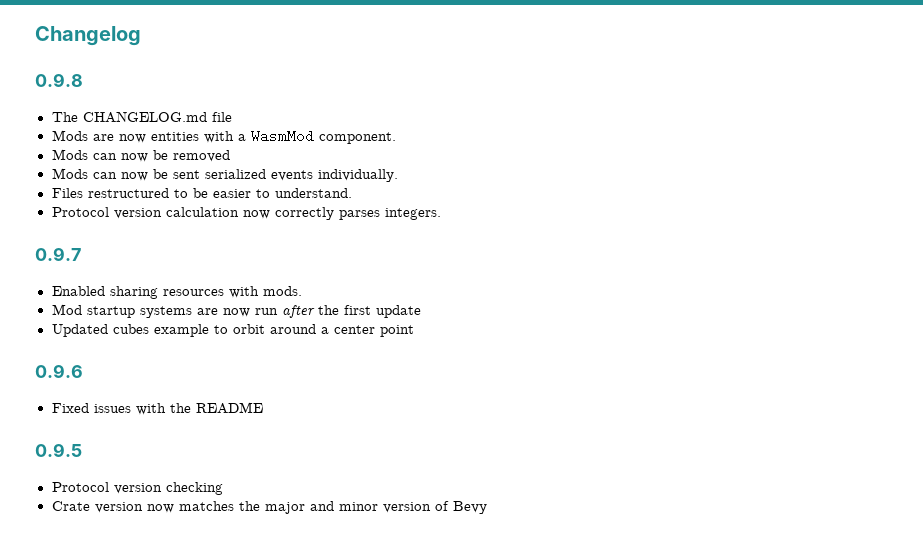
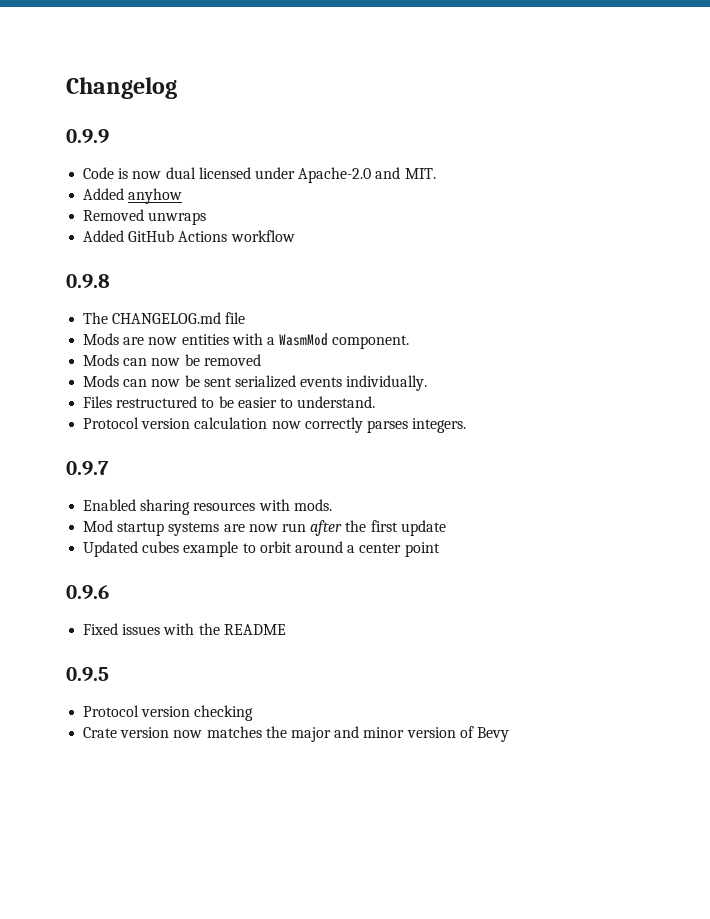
(141, 36) none -> [66,129,109,144] [83,167,436,183] [83,188,183,204] [83,209,207,225] [83,230,295,242] // 0.9.9 // Code is now dual licensed under Apache-2.0 and MIT. // Added anyhow // Removed unwraps // Added GitHub Actions workflow

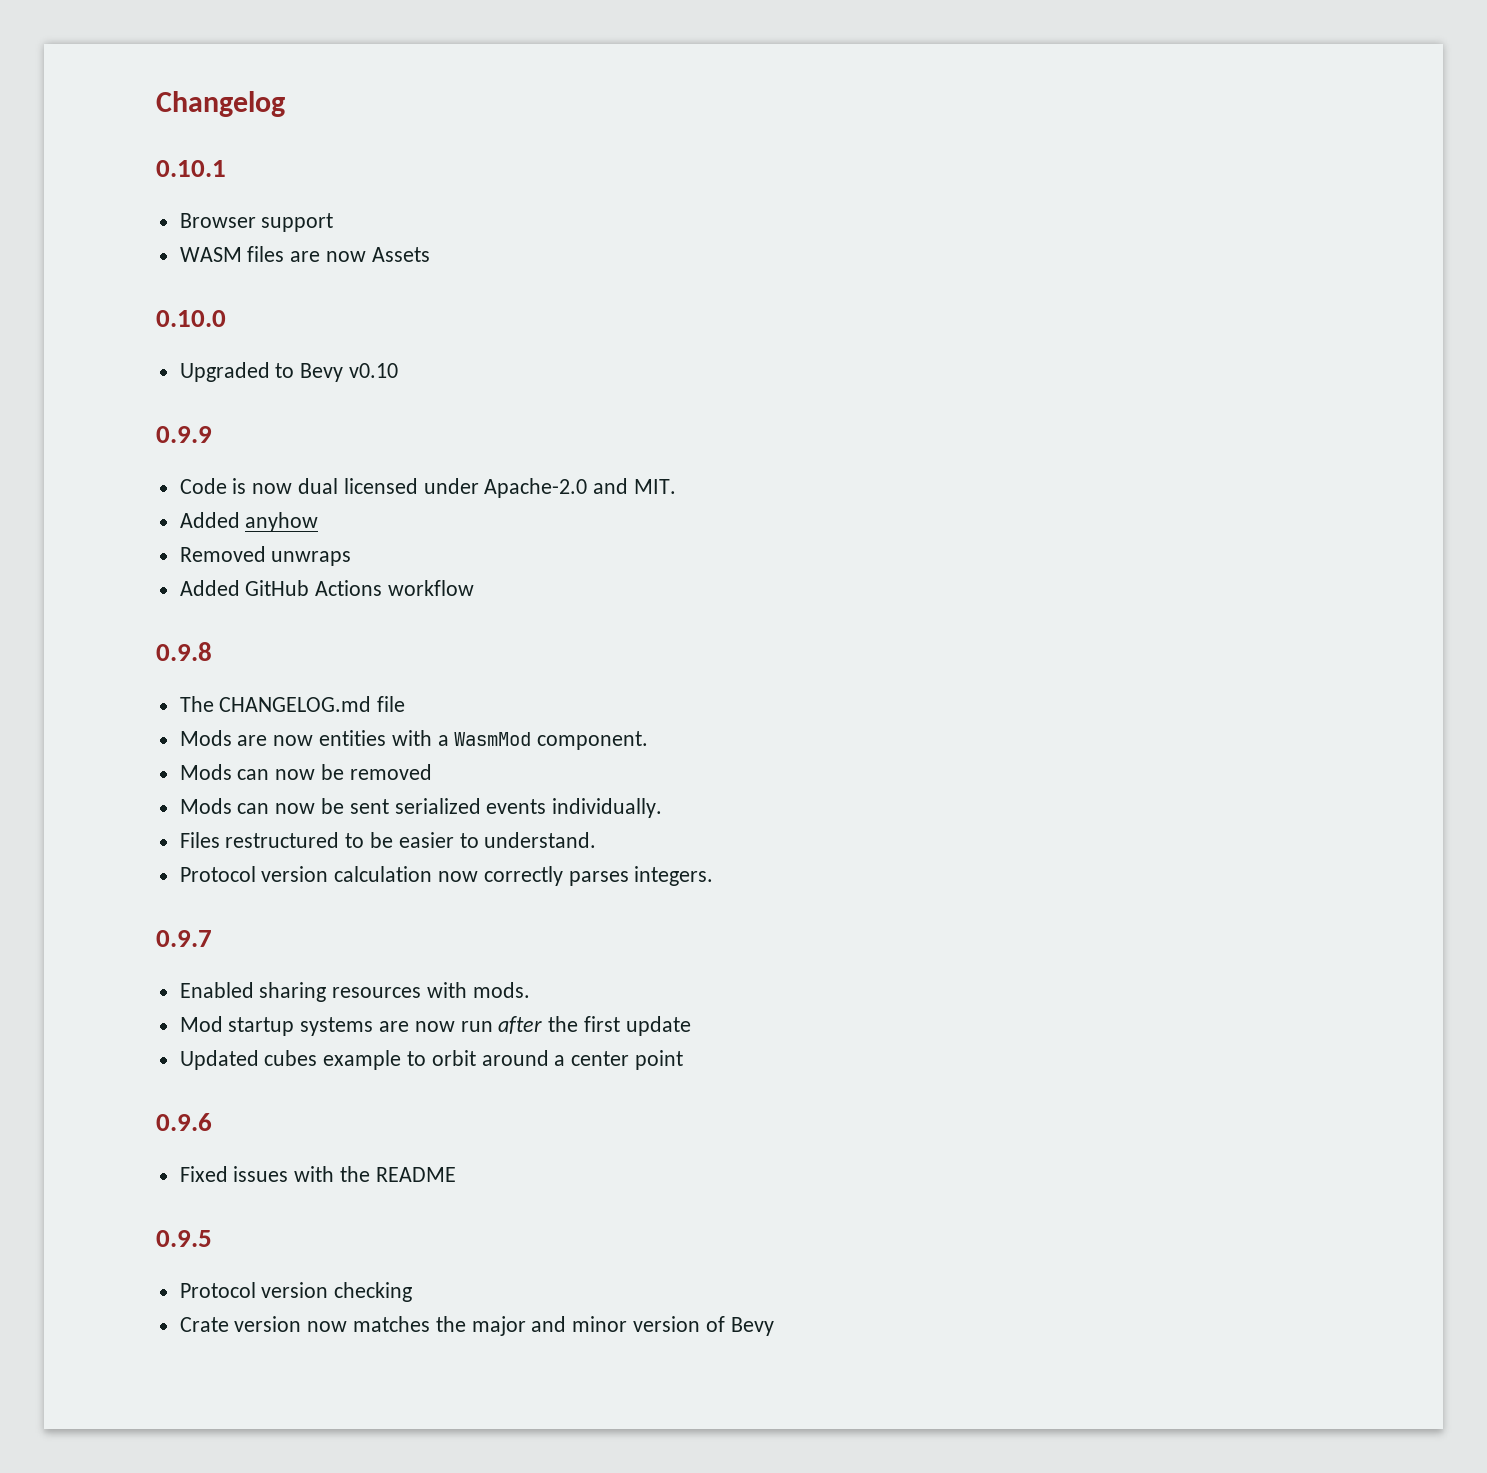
(177, 88) none -> [156,160,226,177] [179,213,334,232] [179,246,430,262] [156,310,226,327] [179,362,399,382] // 0.10.1 // Browser support // WASM files are now Assets // 0.10.0 // Upgraded to Bevy v0.10

